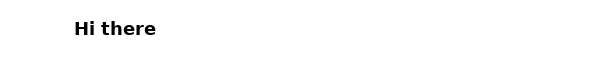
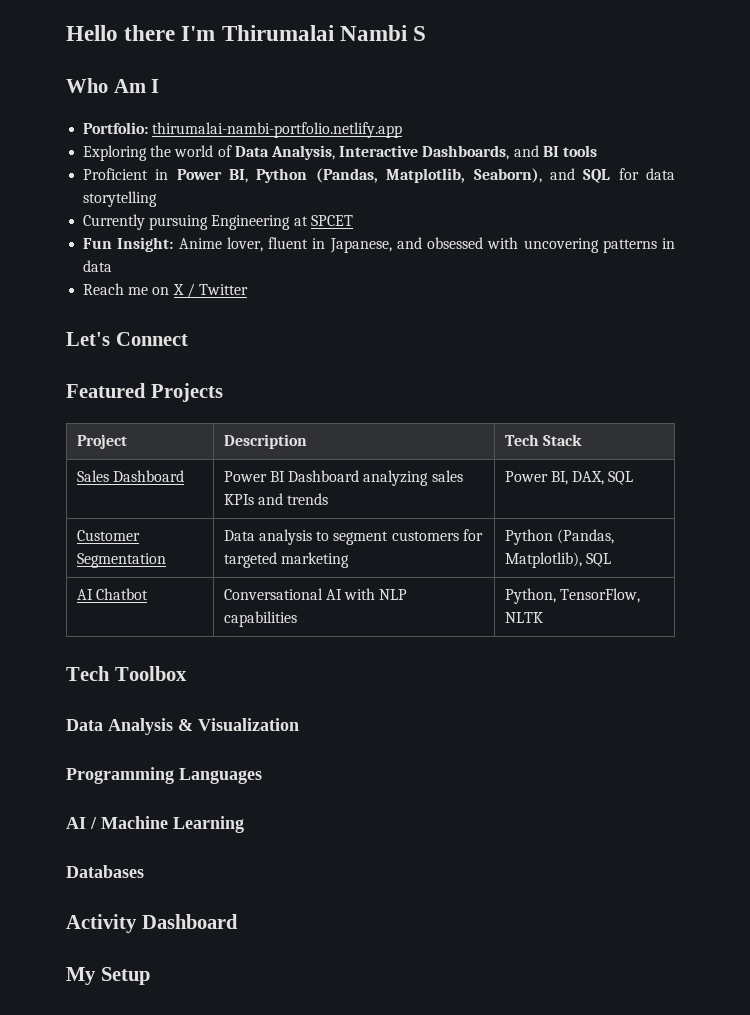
[74,21,156,35] Hi there -> [66,25,427,41] [66,78,160,93] [83,122,403,138] [83,145,597,161] [83,168,675,183] [83,191,158,207] [83,214,353,230] [83,237,675,253] [83,260,113,272] [83,283,248,298] [66,332,188,346] [66,383,223,402] [76,434,127,449] [223,434,307,449] [504,434,582,446] [76,470,184,482] [223,470,463,486] [223,493,329,505] [504,471,634,485] [76,530,140,541] [76,553,166,568] [223,529,483,545] [223,552,349,568] [504,529,614,545] [504,552,611,568] [76,588,148,600] [223,588,408,600] [223,611,297,627] [504,588,640,604] [504,612,543,623] [66,666,187,681] [66,718,299,735] [66,767,262,784] [66,816,244,833] [66,865,144,878] [66,914,238,933] [66,967,150,985] Hello there I'm Thirumalai Nambi S // Who Am I // Portfolio: thirumalai-nambi-portfolio.netlify.app // Exploring the world of Data Analysis, Interactive Dashboards, and BI tools // Proficient in Power BI, Python (Pandas, Matplotlib, Seaborn), and SQL for data storytelling // Currently pursuing Engineering at SPCET // Fun Insight: Anime lover, fluent in Japanese, and obsessed with uncovering patterns in data // Reach me on X / Twitter // Let's Connect // Featured Projects // Project | Description | Tech Stack // Sales Dashboard | Power BI Dashboard analyzing sales KPIs and trends | Power BI, DAX, SQL // Customer Segmentation | Data analysis to segment customers for targeted marketing | Python (Pandas, Matplotlib), SQL // AI Chatbot | Conversational AI with NLP capabilities | Python, TensorFlow, NLTK // Tech Toolbox // Data Analysis & Visualization // Programming Languages // AI / Machine Learning // Databases // Activity Dashboard // My Setup

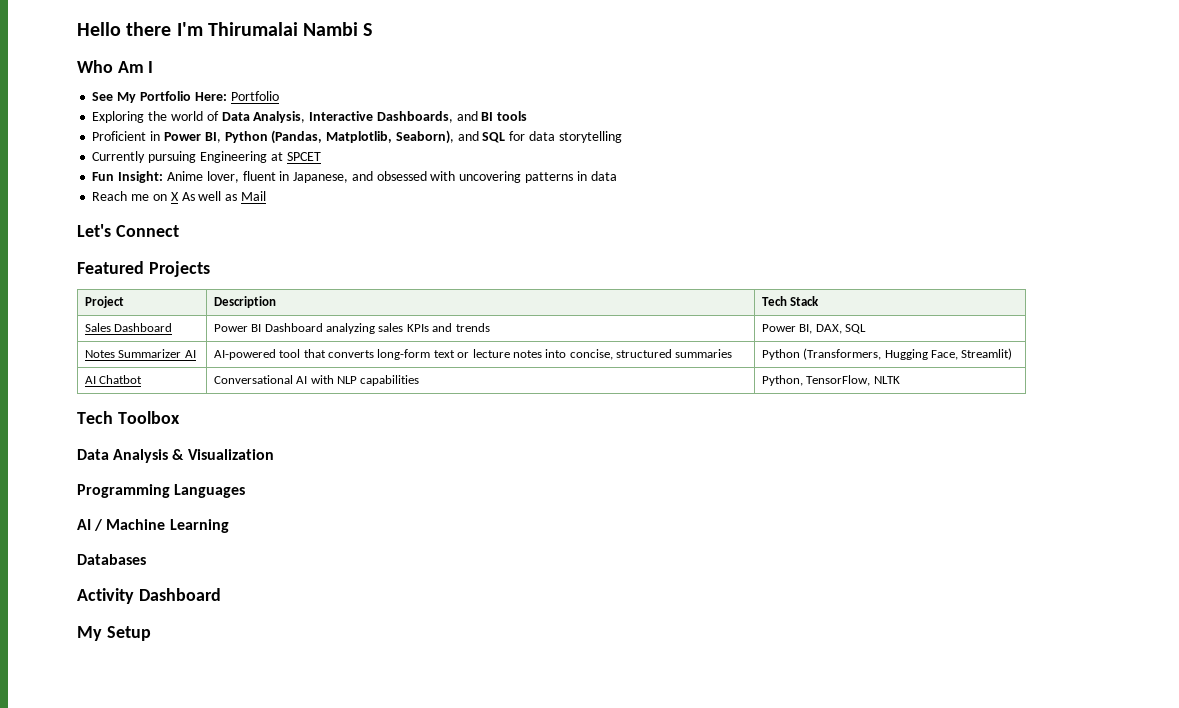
[83,122,403,138] Portfolio: thirumalai-nambi-portfolio.netlify.app -> [92,91,279,103] See My Portfolio Here: Portfolio
[186,283,248,298] / Twitter -> [181,191,266,201] As well as Mail
[76,530,140,541] [76,553,166,568] [223,529,483,545] [223,552,349,568] [504,529,614,545] [504,552,611,568] Customer Segmentation | Data analysis to segment customers for targeted marketing | Python (Pandas, Matplotlib), SQL -> [84,349,196,358] [213,349,733,360] [761,348,1013,360] Notes Summarizer AI | AI-powered tool that converts long-form text or lecture notes into concise, structured summaries | Python (Transformers, Hugging Face, Streamlit)

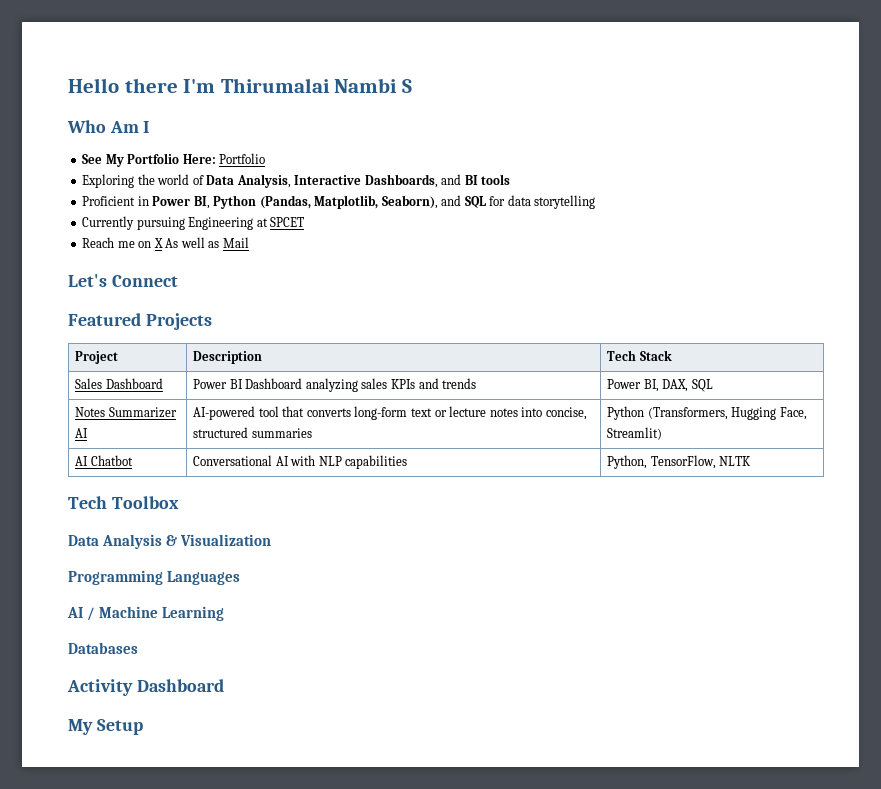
[92,171,617,183] // Fun Insight: Anime lover, fluent in Japanese, and obsessed with uncovering patterns in data -> (305, 222) none

